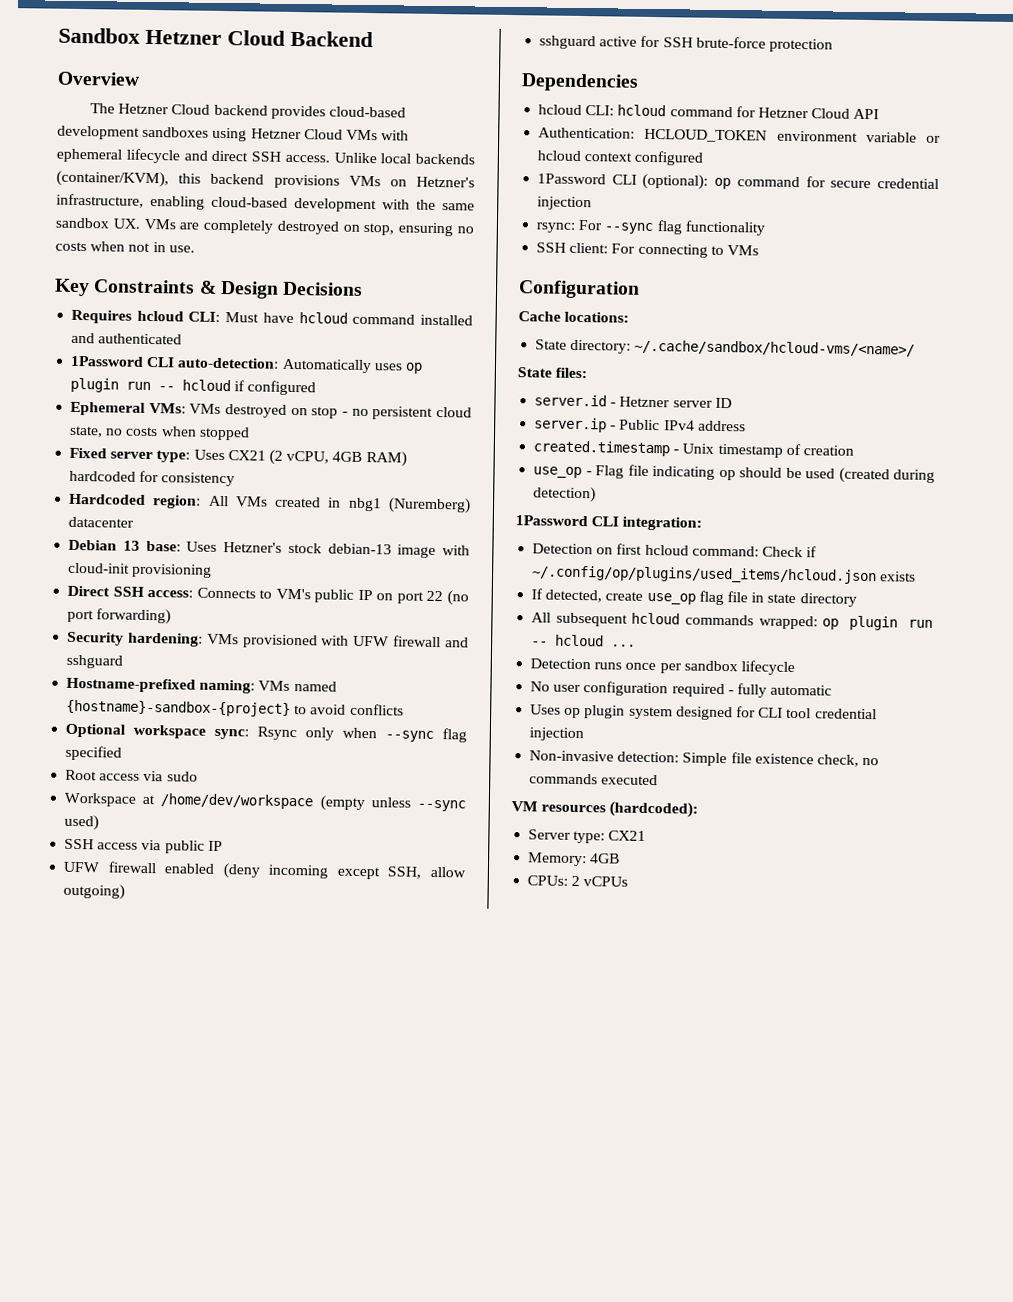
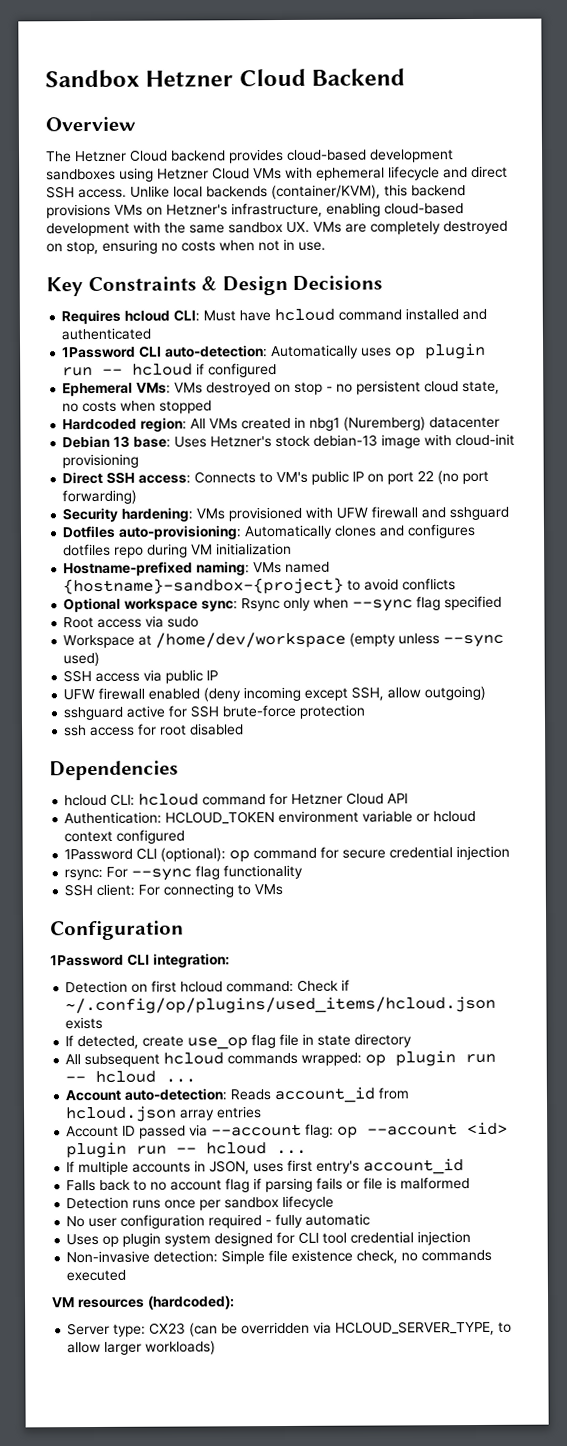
[69,447,407,467] [69,470,236,487] // Fixed server type: Uses CX21 (2 vCPU, 4GB RAM) hardcoded for consistency -> (213, 407) none
(124, 661) none -> [62,523,477,540] [63,542,293,558] // Dotfiles auto-provisioning: Automatically clones and configures dotfiles repo during VM initialization
(833, 45) none -> [64,723,245,737] // ssh access for root disabled
[518,311,630,323] [535,339,916,357] [517,367,588,379] [534,394,732,409] [534,417,746,433] [533,440,854,458] [533,464,935,484] [533,486,597,503] // Cache locations: // State directory: ~/.cache/sandbox/hcloud-vms/<name>/ // State files: // server.id - Hetzner server ID // server.ip - Public IPv4 address // created.timestamp - Unix timestamp of creation // use_op - Flag file indicating op should be used (created during detection) -> (184, 930) none
(637, 645) none -> [65,1086,410,1104] [66,1105,263,1123] [66,1121,509,1139] [66,1141,308,1159] [66,1158,465,1176] [66,1177,471,1193] // Account auto-detection: Reads account_id from hcloud.json array entries // Account ID passed via --account flag: op --account <id> plugin run -- hcloud ... // If multiple accounts in JSON, uses first entry's account_id // Falls back to no account flag if parsing fails or file is malformed
[608,830,647,841] [528,852,621,867] [527,875,629,887] CX21 // Memory: 4GB // CPUs: 2 vCPUs -> [149,1320,513,1337] [67,1340,217,1355] CX23 (can be overridden via HCLOUD_SERVER_TYPE, to allow larger workloads)

